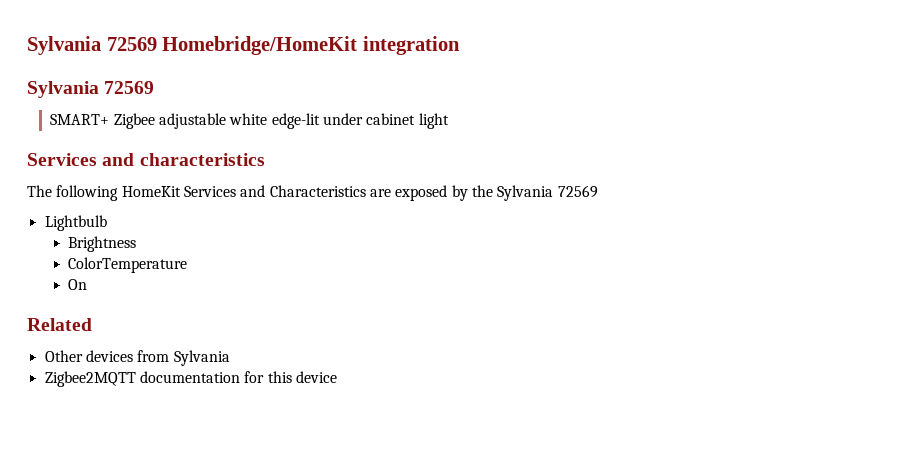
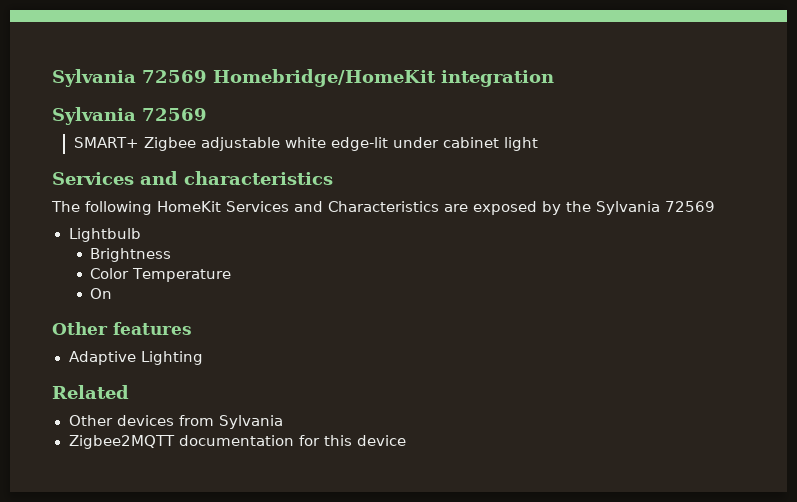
[68,257,188,273] ColorTemperature -> [90,268,232,282] Color Temperature
(88, 284) none -> [52,322,192,335] [68,351,203,365] // Other features // Adaptive Lighting

